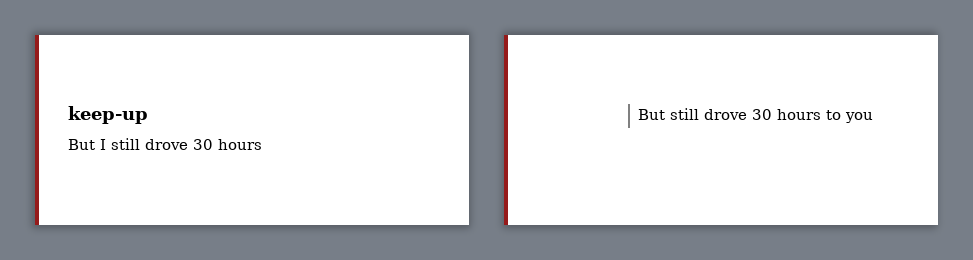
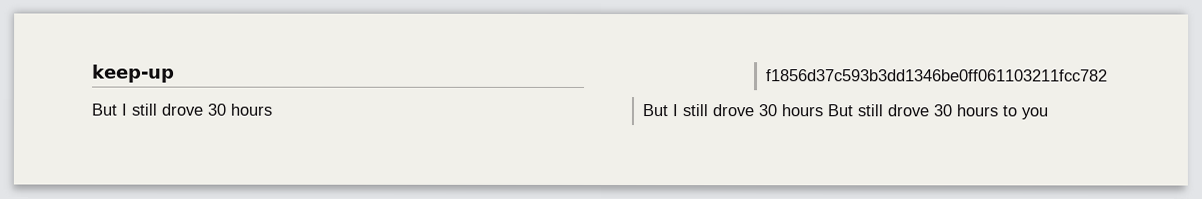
(262, 144) none -> [765,69,1108,82] [642,104,824,117] f1856d37c593b3dd1346be0ff061103211fcc782 // But I still drove 30 hours

